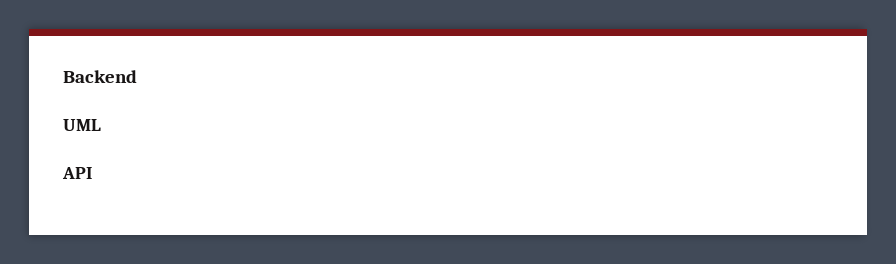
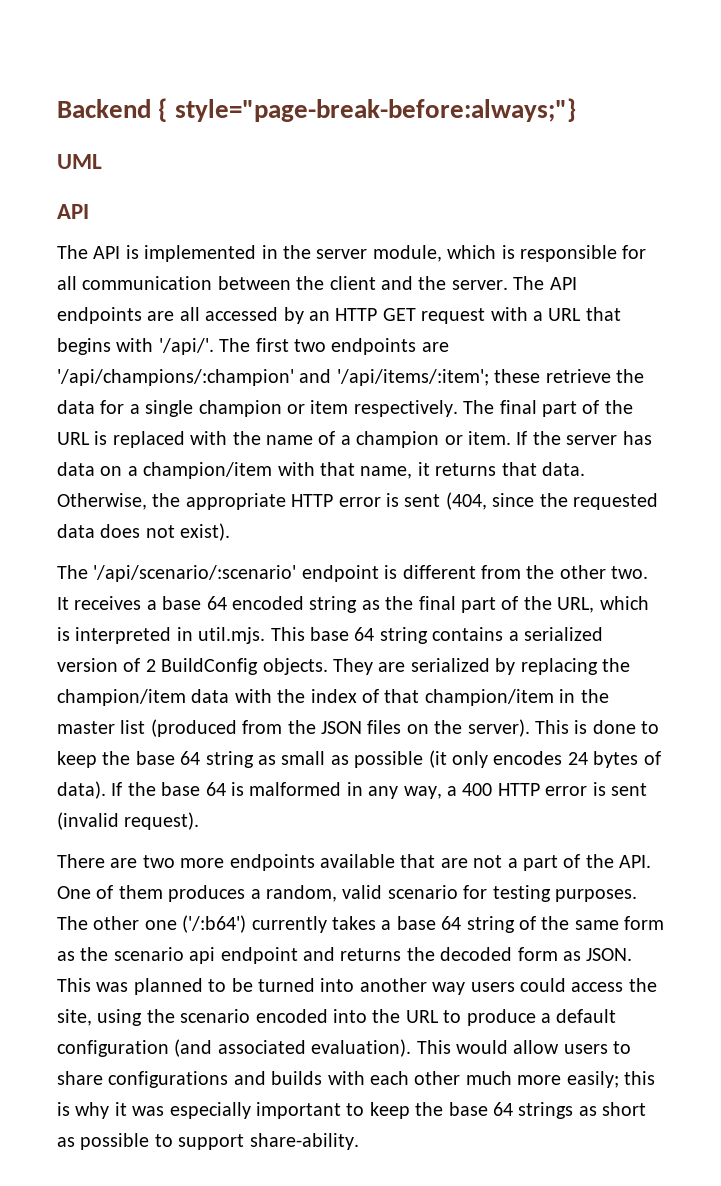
(137, 76) none -> [158,98,576,122] { style="page-break-before:always;"}
(92, 173) none -> [57,245,647,262] [57,276,577,290] [57,307,621,324] [57,338,449,355] [57,369,644,386] [57,400,633,417] [57,431,652,448] [57,462,585,479] [57,492,658,510] [57,523,231,541] [57,565,649,582] [57,596,649,613] [57,627,603,644] [57,658,630,675] [57,689,609,706] [57,719,660,737] [57,750,661,768] [57,781,647,799] [57,812,200,830] [57,854,652,871] [57,885,637,902] [57,915,665,933] [57,947,633,964] [57,978,657,995] [57,1009,617,1026] [57,1039,632,1057] [57,1071,655,1088] [57,1102,647,1119] [57,1133,359,1150] // The API is implemented in the server module, which is responsible for all communication between the client and the server. The API endpoints are all accessed by an HTTP GET request with a URL that begins with '/api/'. The first two endpoints are '/api/champions/:champion' and '/api/items/:item'; these retrieve the data for a single champion or item respectively. The final part of the URL is replaced with the name of a champion or item. If the server has data on a champion/item with that name, it returns that data. Otherwise, the appropriate HTTP error is sent (404, since the requested data does not exist). // The '/api/scenario/:scenario' endpoint is different from the other two. It receives a base 64 encoded string as the final part of the URL, which is interpreted in util.mjs. This base 64 string contains a serialized version of 2 BuildConfig objects. They are serialized by replacing the champion/item data with the index of that champion/item in the master list (produced from the JSON files on the server). This is done to keep the base 64 string as small as possible (it only encodes 24 bytes of data). If the base 64 is malformed in any way, a 400 HTTP error is sent (invalid request). // There are two more endpoints available that are not a part of the API. One of them produces a random, valid scenario for testing purposes. The other one ('/:b64') currently takes a base 64 string of the same form as the scenario api endpoint and returns the decoded form as JSON. This was planned to be turned into another way users could access the site, using the scenario encoded into the URL to produce a default configuration (and associated evaluation). This would allow users to share configurations and builds with each other much more easily; this is why it was especially important to keep the base 64 strings as short as possible to support share-ability.

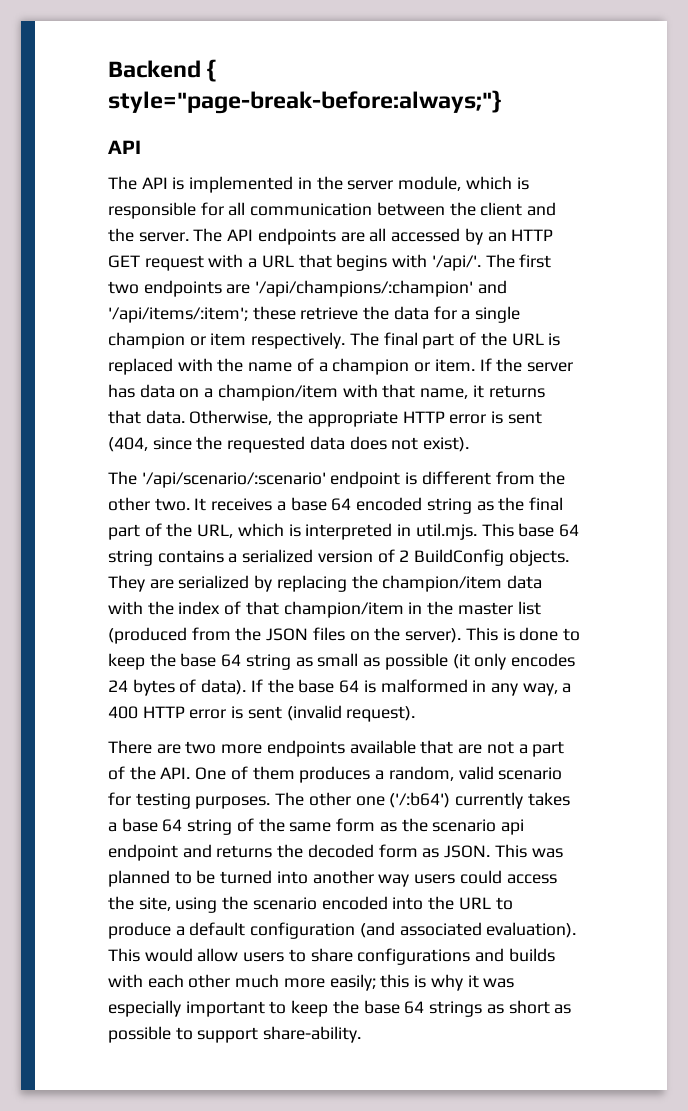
[57,154,102,169] // UML -> (501, 102) none

